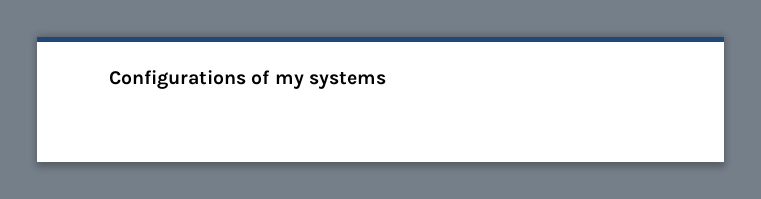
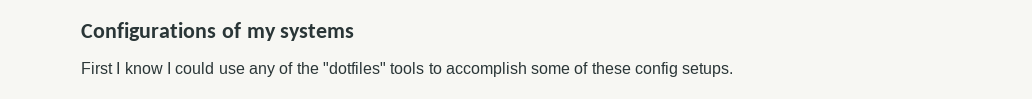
(386, 80) none -> [81,62,734,77] // First I know I could use any of the "dotfiles" tools to accomplish some of these config setups.

